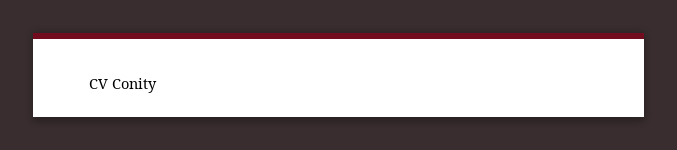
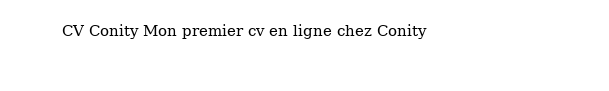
(157, 85) none -> [143,24,427,39] Mon premier cv en ligne chez Conity

